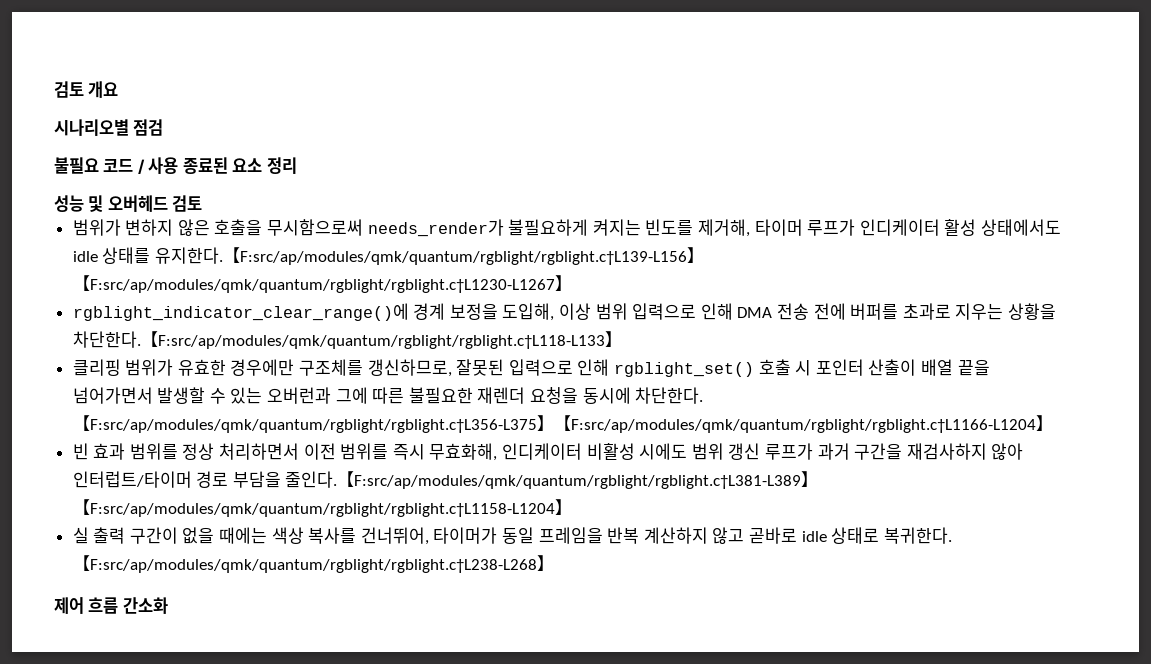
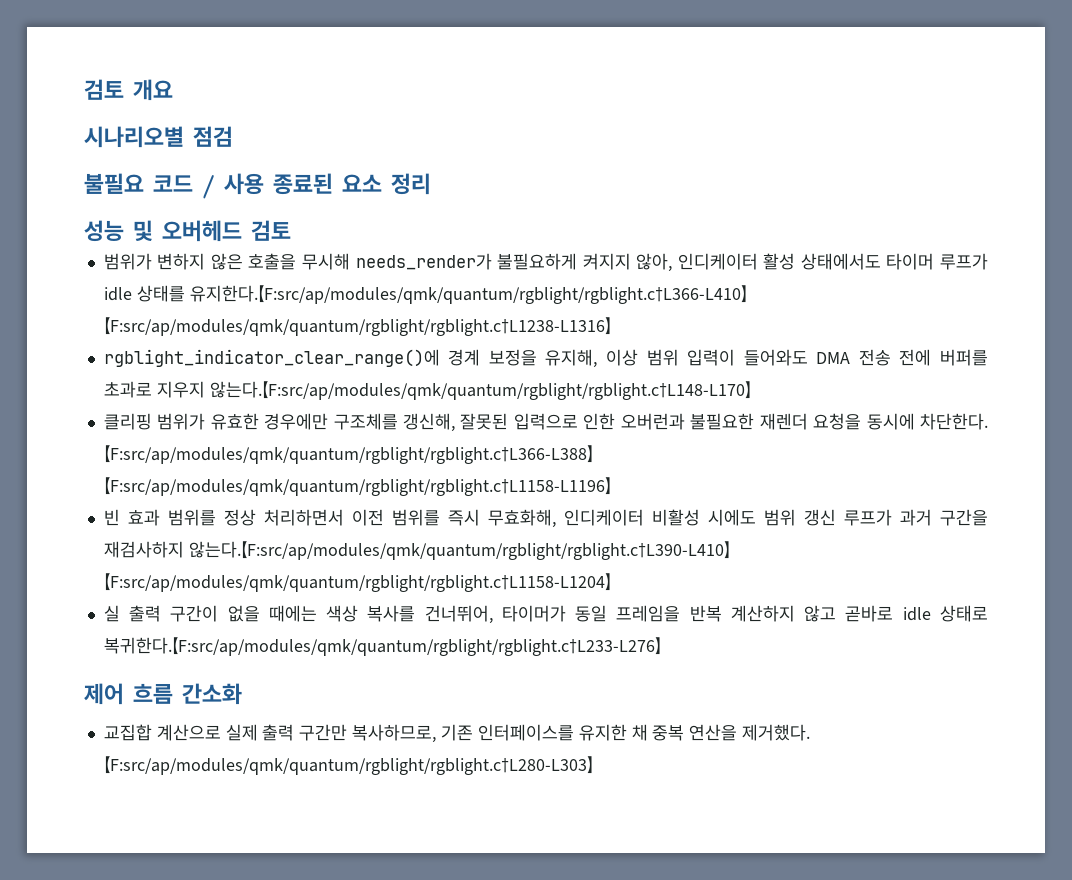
[267,219,364,236] 무시함으로써 -> [302,253,351,270] 무시해
[592,219,856,237] 켜지는 빈도를 제거해, 타이머 루프가 -> [582,253,673,272] 켜지지 않아,
(1061, 227) none -> [886,253,989,270] 타이머 루프가
[239,247,704,265] [72,275,555,293] F:src/ap/modules/qmk/quantum/rgblight/rgblight.c†L139-L156】【F:src/ap/modules/qmk/quantum/rgblight/rgblight.c†L1230-L1267 -> [263,285,747,304] [103,317,605,336] F:src/ap/modules/qmk/quantum/rgblight/rgblight.c†L366-L410】【F:src/ap/modules/qmk/quantum/rgblight/rgblight.c†L1238-L1316
[502,303,555,321] 도입해, -> [545,349,598,368] 유지해,
[632,303,733,320] 입력으로 인해 -> [687,349,808,366] 입력이 들어와도
[955,303,1056,320] [72,331,605,349] 지우는 상황을 차단한다.【F:src/ap/modules/qmk/quantum/rgblight/rgblight.c†L118-L133 -> [156,381,745,400] 지우지 않는다.【F:src/ap/modules/qmk/quantum/rgblight/rgblight.c†L148-L170
[367,359,452,377] 갱신하므로, -> [403,413,456,432] 갱신해,
[577,359,990,377] [72,387,405,404] 인해 rgblight_set() 호출 시 포인터 산출이 배열 끝을 넘어가면서 발생할 수 있는 오버런과 그에 따른 -> [583,413,685,430] 인한 오버런과
[89,415,1036,433] F:src/ap/modules/qmk/quantum/rgblight/rgblight.c†L356-L375】【F:src/ap/modules/qmk/quantum/rgblight/rgblight.c†L1166-L1204 -> [109,445,593,464] [103,477,605,496] F:src/ap/modules/qmk/quantum/rgblight/rgblight.c†L366-L388】【F:src/ap/modules/qmk/quantum/rgblight/rgblight.c†L1158-L1196
[991,443,1024,460] [72,471,802,489] 않아 인터럽트/타이머 경로 부담을 줄인다.【F:src/ap/modules/qmk/quantum/rgblight/rgblight.c†L381-L389 -> [188,541,724,560] 않는다.【F:src/ap/modules/qmk/quantum/rgblight/rgblight.c†L390-L410
[89,559,537,573] F:src/ap/modules/qmk/quantum/rgblight/rgblight.c†L238-L268 -> [177,639,655,656] F:src/ap/modules/qmk/quantum/rgblight/rgblight.c†L233-L276
(168, 605) none -> [103,724,811,743] [103,756,593,775] // 교집합 계산으로 실제 출력 구간만 복사하므로, 기존 인터페이스를 유지한 채 중복 연산을 제거했다.【F:src/ap/modules/qmk/quantum/rgblight/rgblight.c†L280-L303】

